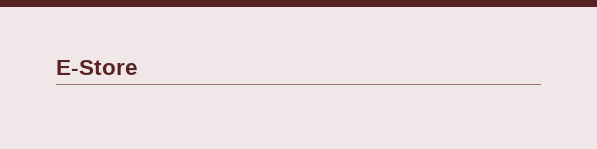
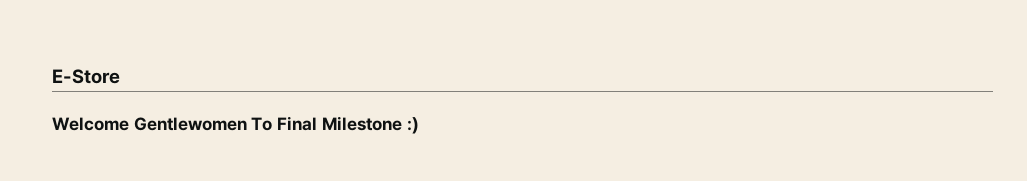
(138, 67) none -> [52,116,419,134] // Welcome Gentlewomen To Final Milestone :)

